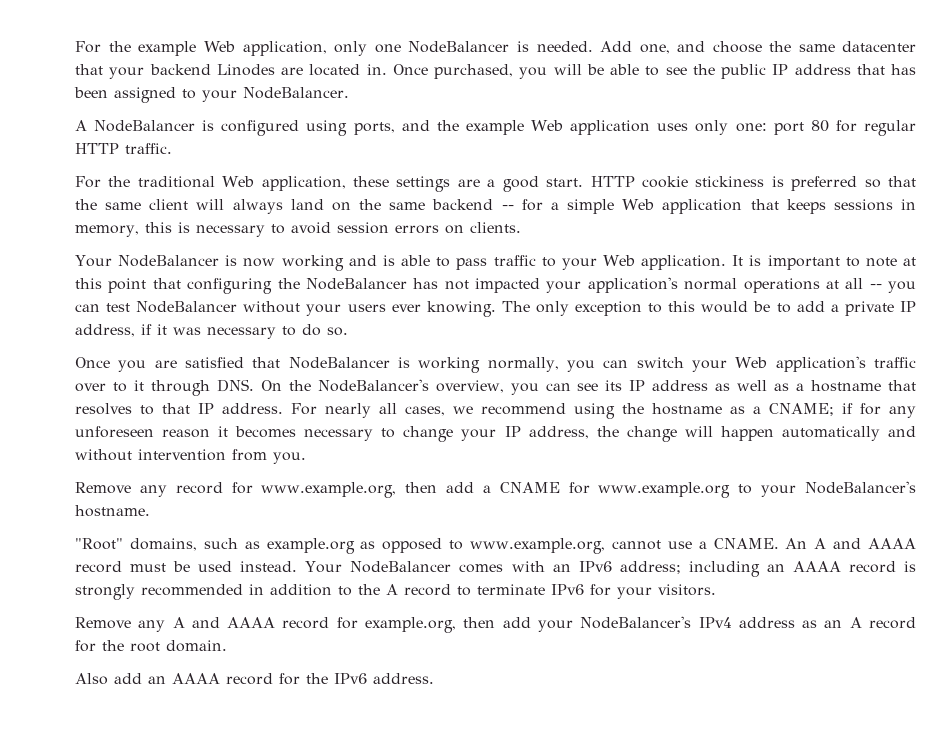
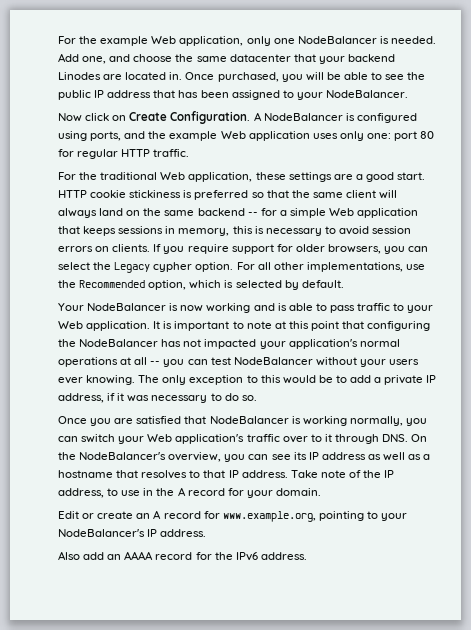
(349, 93) none -> [58,111,251,124] Now click on Create Configuration.
(521, 227) none -> [153,244,429,254] [58,262,425,273] [58,280,344,290] If you require support for older browsers, you can select the Legacy cypher option. For all other implementations, use the Recommended option, which is selected by default.
[291,403,916,419] [75,426,917,442] [75,449,306,464] [75,481,917,498] [75,505,150,517] [75,538,916,554] [75,561,916,577] [75,584,716,600] [75,616,916,633] [75,640,227,652] For nearly all cases, we recommend using the hostname as a CNAME; if for any unforeseen reason it becomes necessary to change your IP address, the change will happen automatically and without intervention from you. // Remove any record for www.example.org, then add a CNAME for www.example.org to your NodeBalancer's hostname. // "Root" domains, such as example.org as opposed to www.example.org, cannot use a CNAME. An A and AAAA record must be used instead. Your NodeBalancer comes with an IPv6 address; including an AAAA record is strongly recommended in addition to the A record to terminate IPv6 for your visitors. // Remove any A and AAAA record for example.org, then add your NodeBalancer's IPv4 address as an A record for the root domain. -> [290,470,395,478] [58,487,321,498] [58,510,408,522] [58,529,207,537] Take note of the IP address, to use in the A record for your domain. // Edit or create an A record for www.example.org, pointing to your NodeBalancer's IP address.

